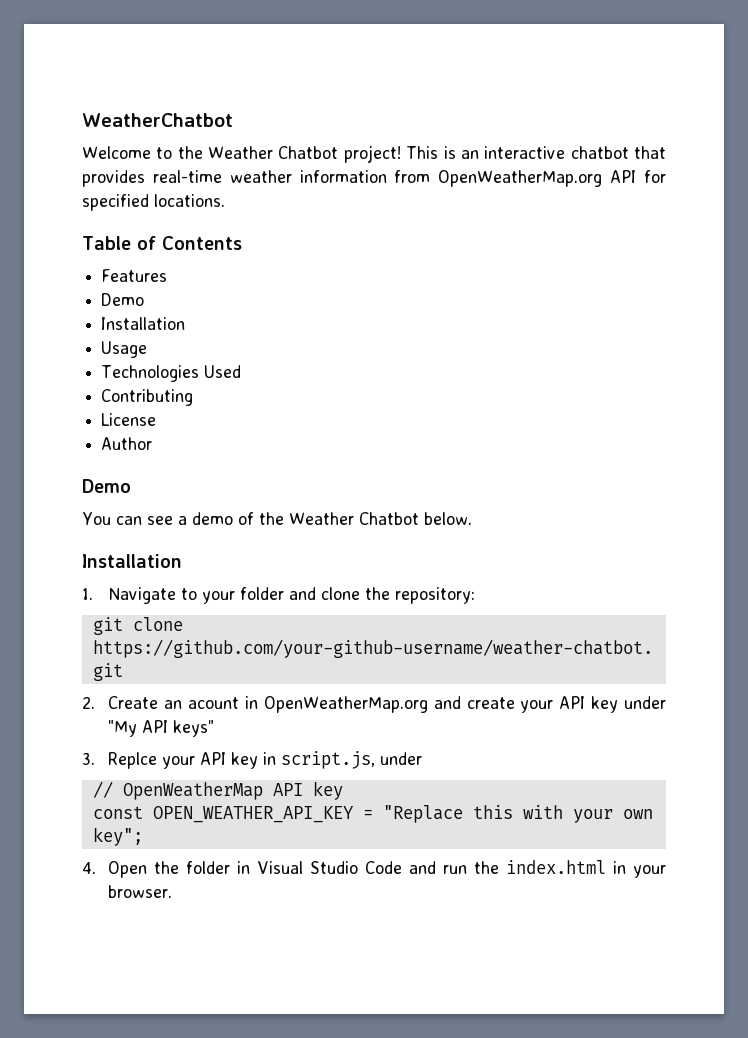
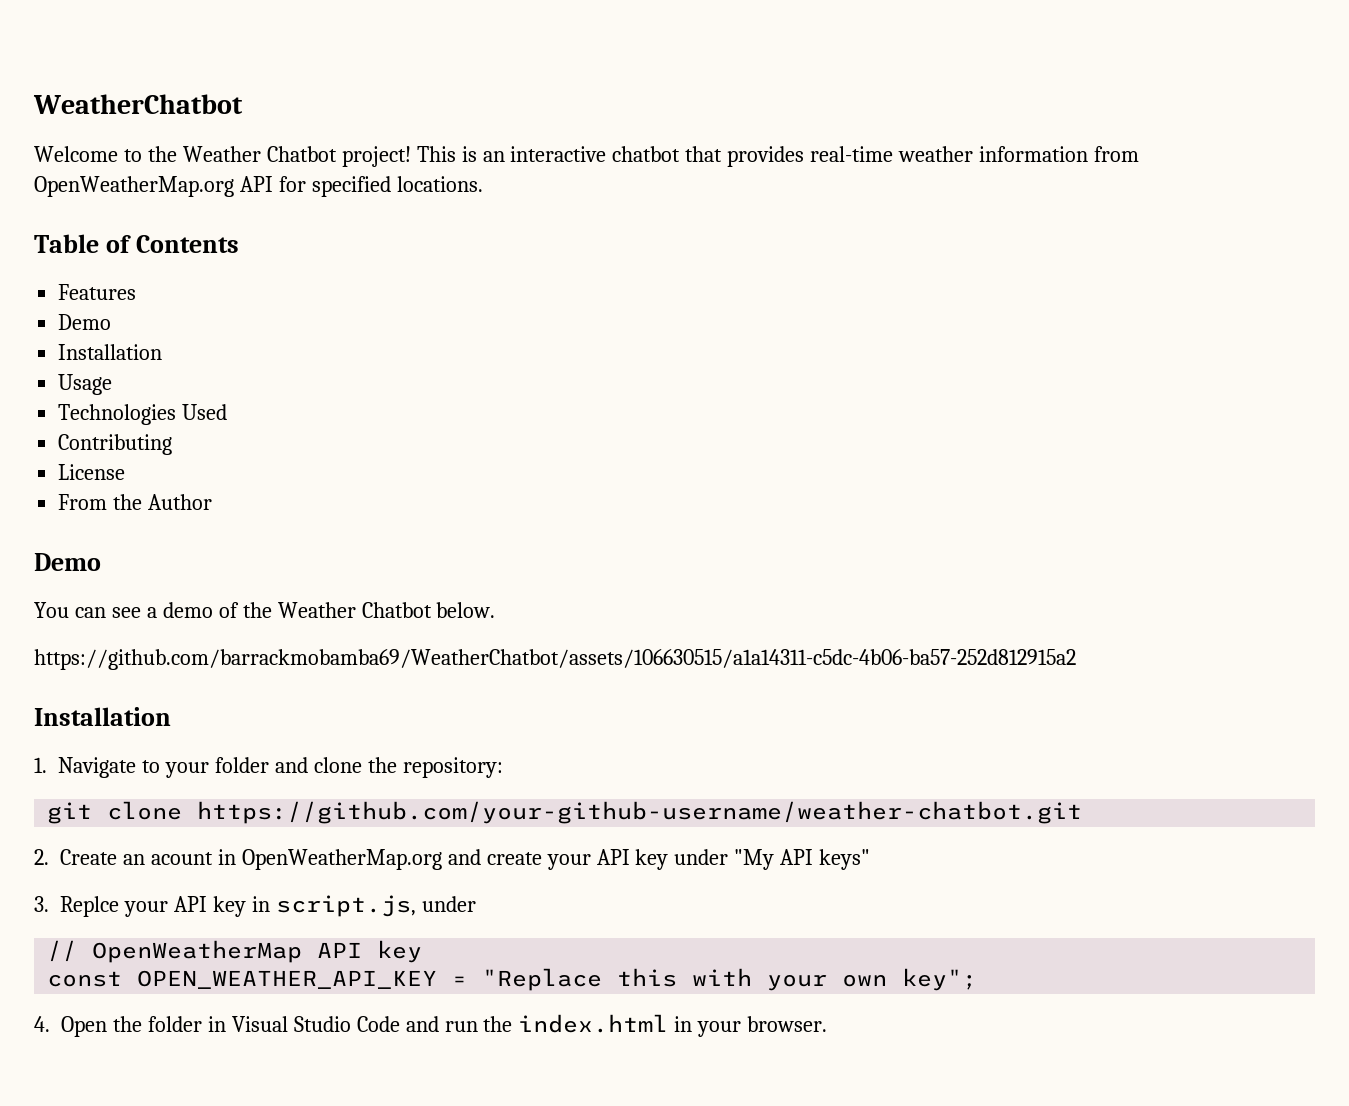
(157, 419) none -> [58,494,143,510] From the
(472, 518) none -> [34,649,1076,670] // https://github.com/barrackmobamba69/WeatherChatbot/assets/106630515/a1a14311-c5dc-4b06-ba57-252d812915a2

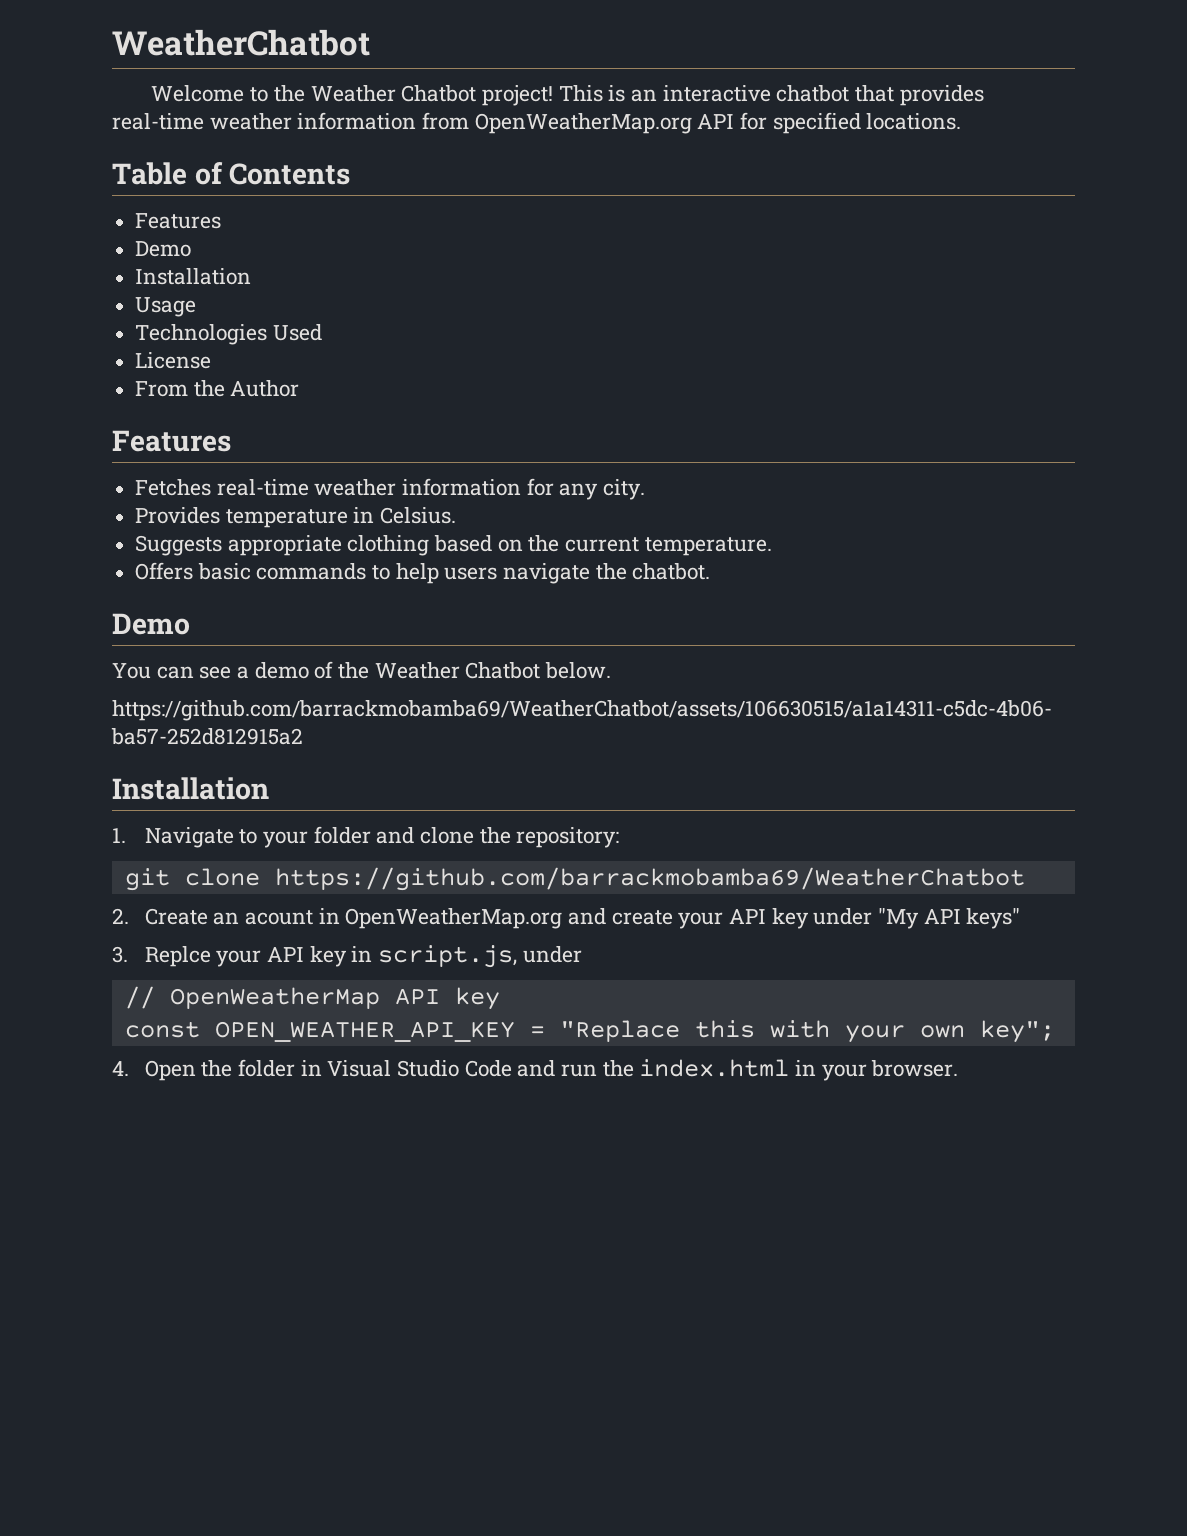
[58,434,173,455] // Contributing -> (322, 332) none
(213, 502) none -> [112,430,231,452] [135,478,646,500] [135,507,457,528] [135,535,772,556] [135,562,711,584] // Features // Fetches real-time weather information for any city. // Provides temperature in Celsius. // Suggests appropriate clothing based on the current temperature. // Offers basic commands to help users navigate the chatbot.
[197,801,1083,824] https://github.com/your-github-username/weather-chatbot.git -> [274,867,1025,891] https://github.com/barrackmobamba69/WeatherChatbot

